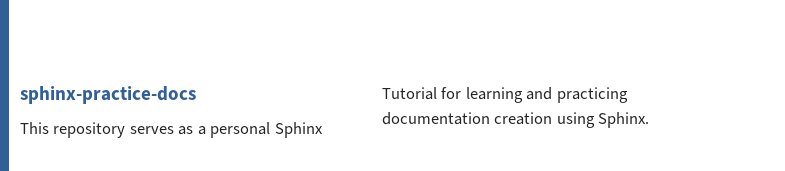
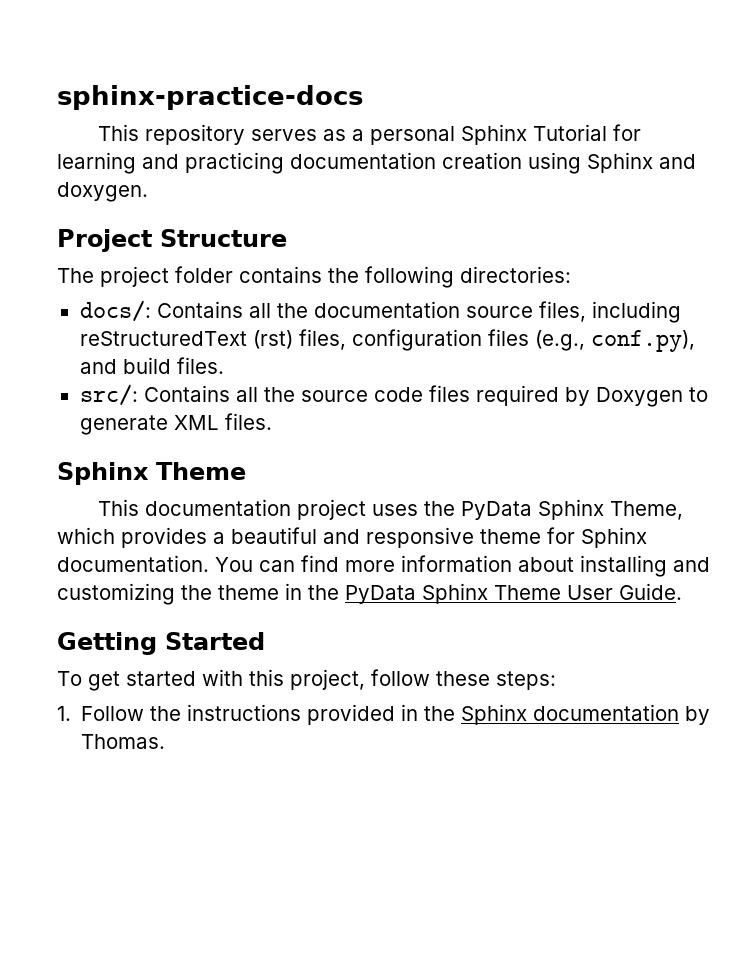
[598,112,650,128] Sphinx. -> [587,152,696,173] [57,182,148,202] [57,229,287,252] [57,266,571,288] [79,300,681,323] [79,329,695,352] [79,357,224,374] [79,384,708,407] [79,413,272,435] [57,462,246,485] [97,499,683,520] [57,527,647,548] [57,555,710,577] [57,583,682,605] [57,632,265,655] [57,669,556,691] [57,704,711,725] [81,734,166,749] Sphinx and doxygen. // Project Structure // The project folder contains the following directories: // docs/: Contains all the documentation source files, including reStructuredText (rst) files, configuration files (e.g., conf.py), and build files. // src/: Contains all the source code files required by Doxygen to generate XML files. // Sphinx Theme // This documentation project uses the PyData Sphinx Theme, which provides a beautiful and responsive theme for Sphinx documentation. You can find more information about installing and customizing the theme in the PyData Sphinx Theme User Guide. // Getting Started // To get started with this project, follow these steps: // 1. Follow the instructions provided in the Sphinx documentation by Thomas.

